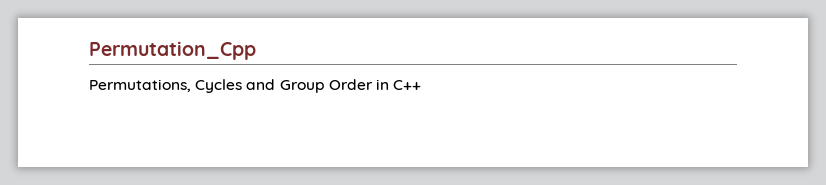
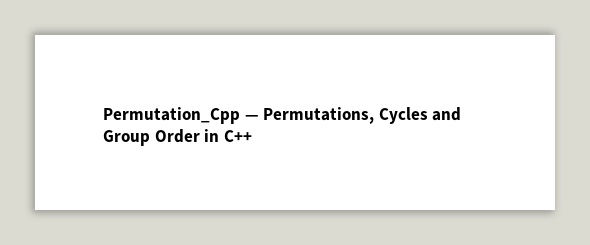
(256, 50) // -> [244,115,259,120] —

